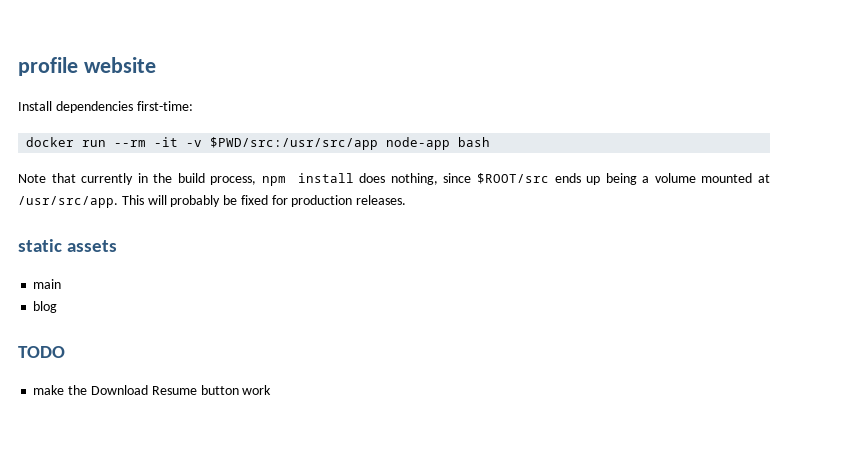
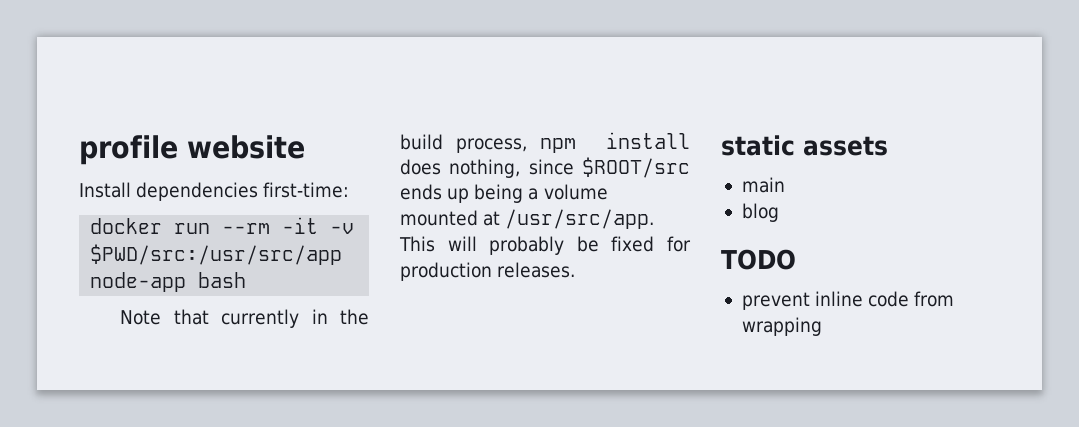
[33,385,272,395] make the Download Resume button work -> [741,291,955,310] [741,317,822,336] prevent inline code from wrapping

